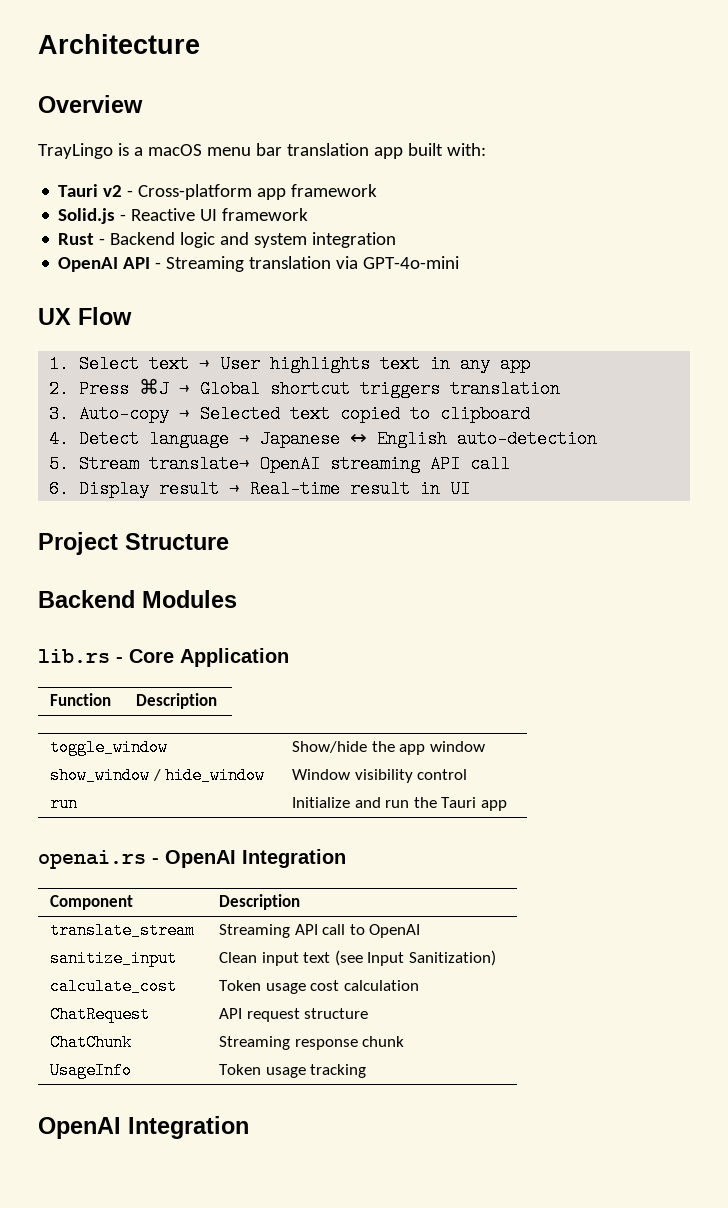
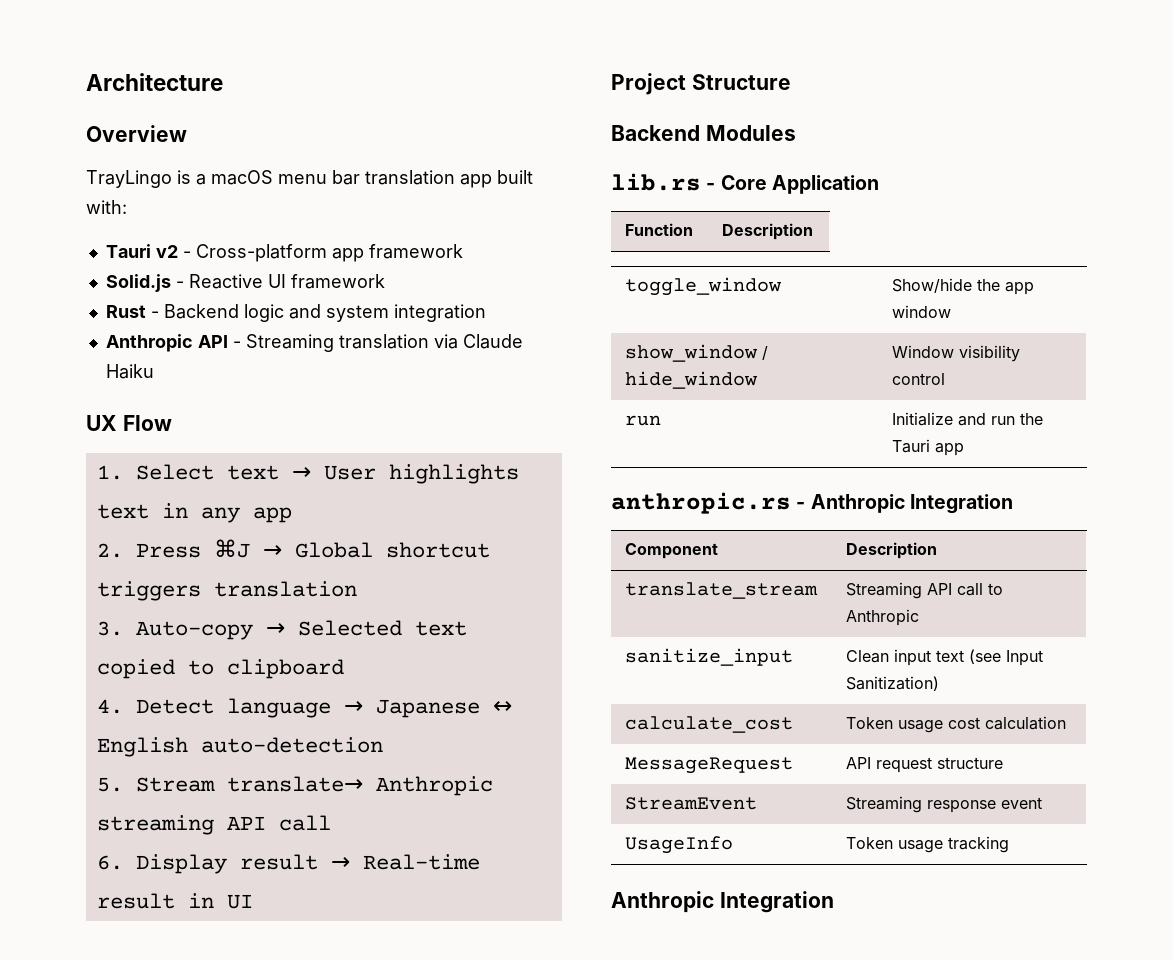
[58,257,119,272] OpenAI -> [105,334,193,352] Anthropic
[363,256,460,269] GPT-4o-mini -> [462,334,523,349] [105,364,154,379] Claude Haiku
[260,455,321,473] OpenAI -> [375,776,493,796] Anthropic
[38,850,236,869] openai.rs - OpenAI -> [611,492,905,514] anthropic.rs - Anthropic
[369,924,421,938] OpenAI -> [846,609,920,626] Anthropic
[50,1006,151,1023] ChatRequest -> [625,757,794,774] MessageRequest
[50,1034,133,1051] ChatChunk -> [625,797,758,810] StreamEvent
[362,1036,405,1047] chunk -> [1001,797,1043,809] event
[38,1117,121,1139] OpenAI -> [611,891,714,913] Anthropic

